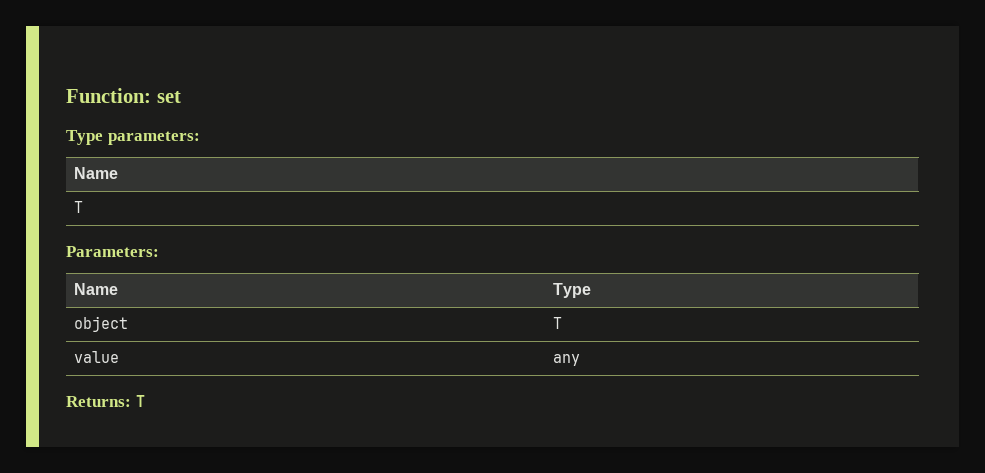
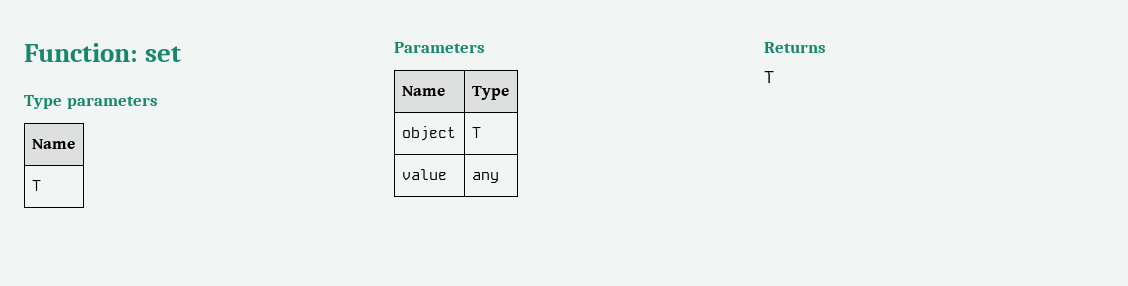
[107,131,200,145] parameters: -> [66,96,158,109] parameters
[66,246,159,257] Parameters: -> [394,42,485,53] Parameters
[66,396,131,407] Returns: -> [764,42,826,53] Returns //

